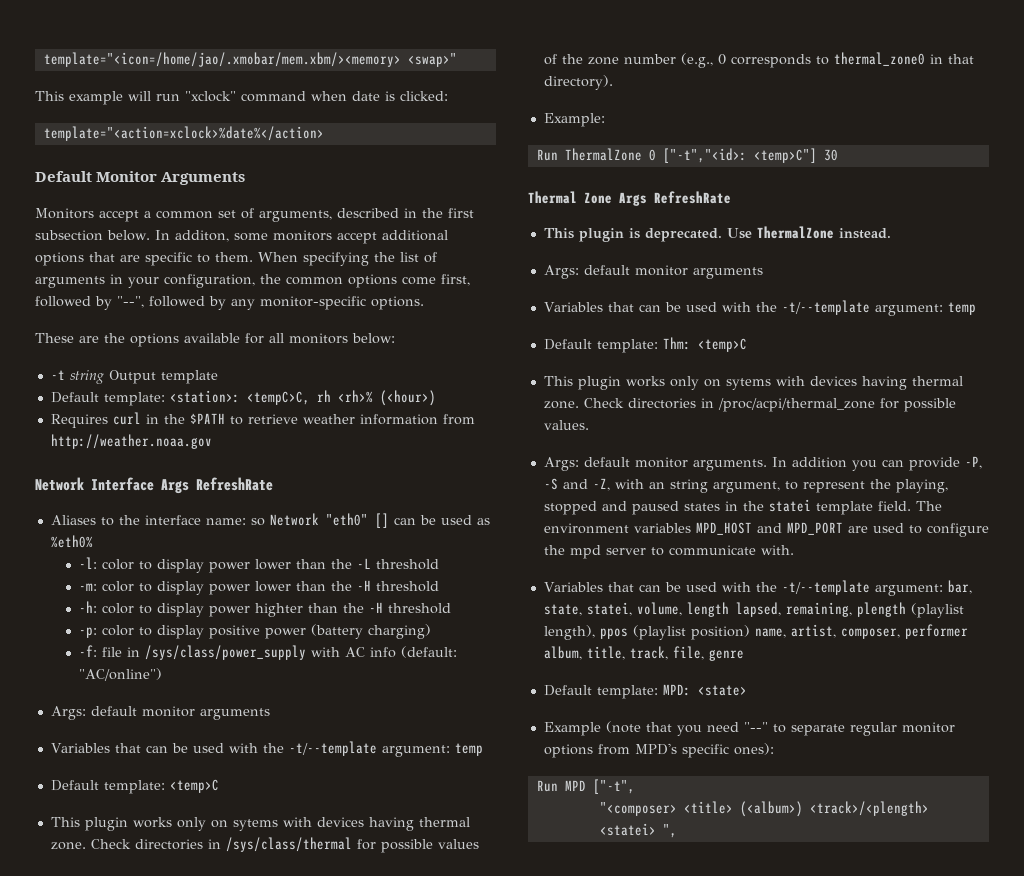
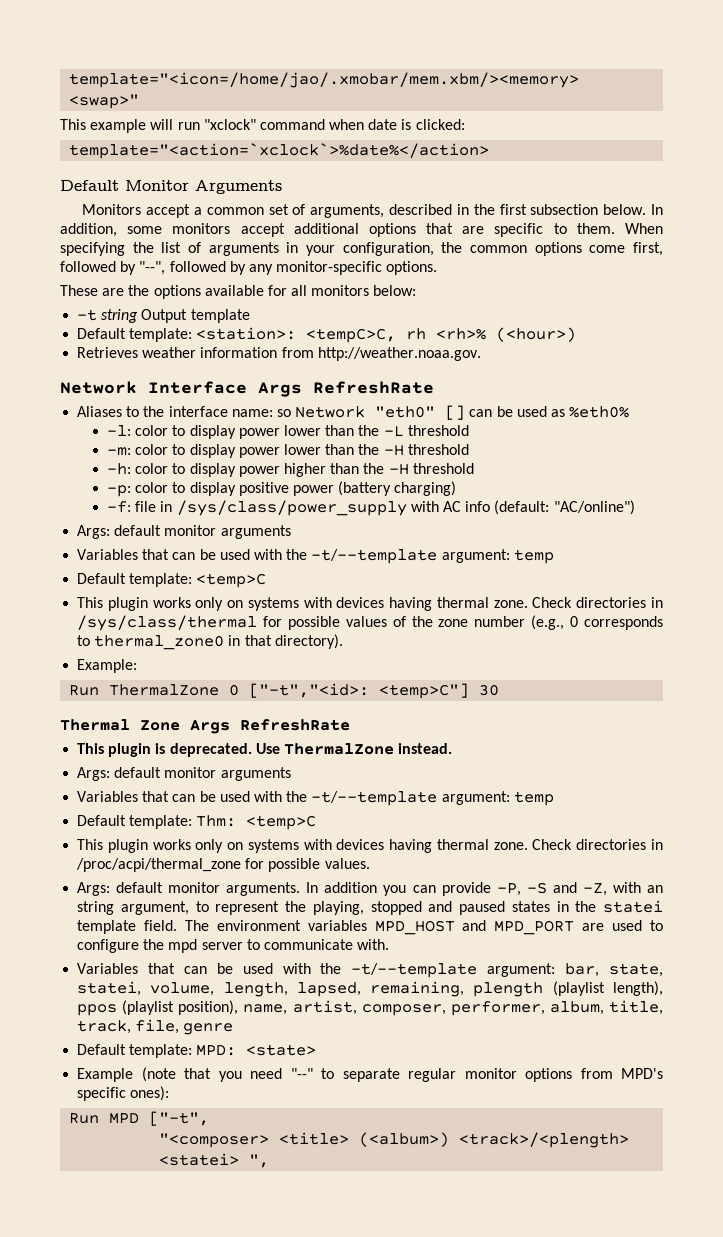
[43,126,324,141] template="<action=xclock>%date%</action> -> [69,143,490,159] template="<action=`xclock`>%date%</action>
[174,230,229,242] additon, -> [60,223,117,237] addition,
[50,412,298,428] Requires curl in the $PATH to retrieve -> [77,347,139,358] Retrieves
[50,434,212,449] http://weather.noaa.gov -> [317,347,481,361] http://weather.noaa.gov.
[254,603,303,617] highter -> [283,463,326,477] higher
[232,819,278,831] sytems -> [247,597,299,611] systems
[725,378,771,390] sytems -> [247,839,299,853] systems
[686,602,729,617] length -> [223,982,288,997] length,
[690,625,750,640] position) -> [178,1000,239,1015] position),
[904,624,968,639] performer -> [450,1001,545,1016] performer,

